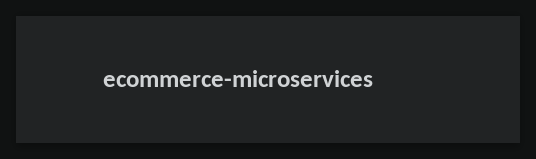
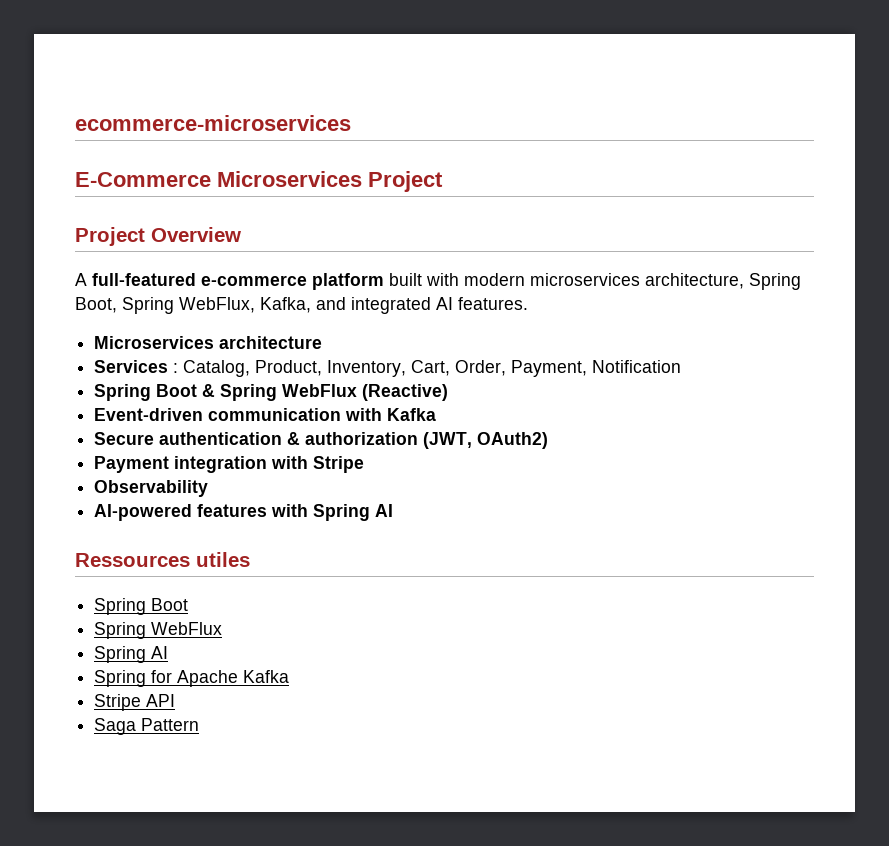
(373, 78) none -> [75,171,443,192] [75,227,241,246] [75,273,801,290] [75,297,528,314] [94,336,323,349] [94,360,682,377] [94,384,449,401] [94,408,437,421] [94,432,549,449] [94,456,365,473] [94,480,209,497] [94,504,394,521] [75,552,250,567] [94,598,189,615] [94,622,223,639] [94,646,169,663] [94,670,290,687] [94,694,176,711] [94,718,200,735] // E-Commerce Microservices Project // Project Overview // A full-featured e-commerce platform built with modern microservices architecture, Spring Boot, Spring WebFlux, Kafka, and integrated AI features. // Microservices architecture // Services : Catalog, Product, Inventory, Cart, Order, Payment, Notification // Spring Boot & Spring WebFlux (Reactive) // Event-driven communication with Kafka // Secure authentication & authorization (JWT, OAuth2) // Payment integration with Stripe // Observability // AI-powered features with Spring AI // Ressources utiles // Spring Boot // Spring WebFlux // Spring AI // Spring for Apache Kafka // Stripe API // Saga Pattern

